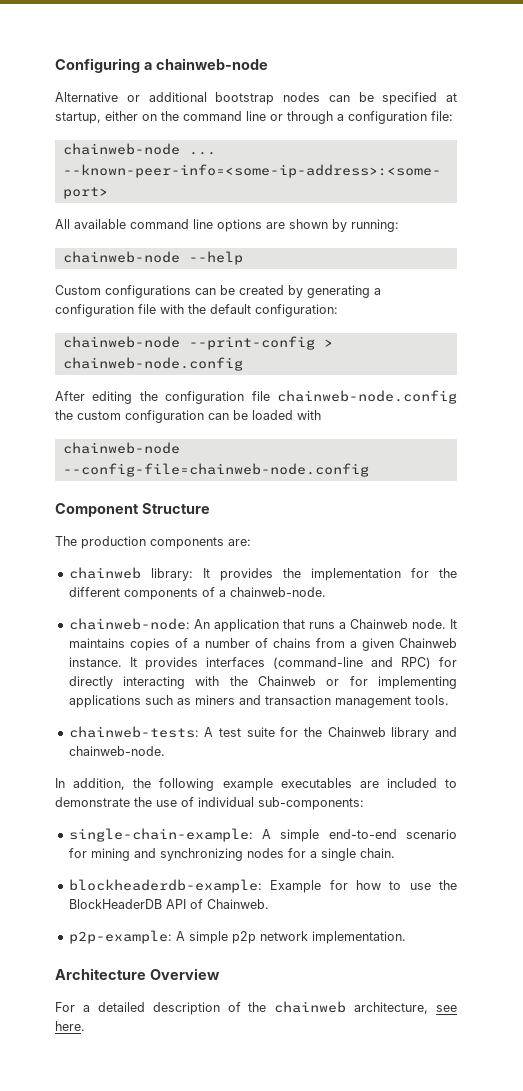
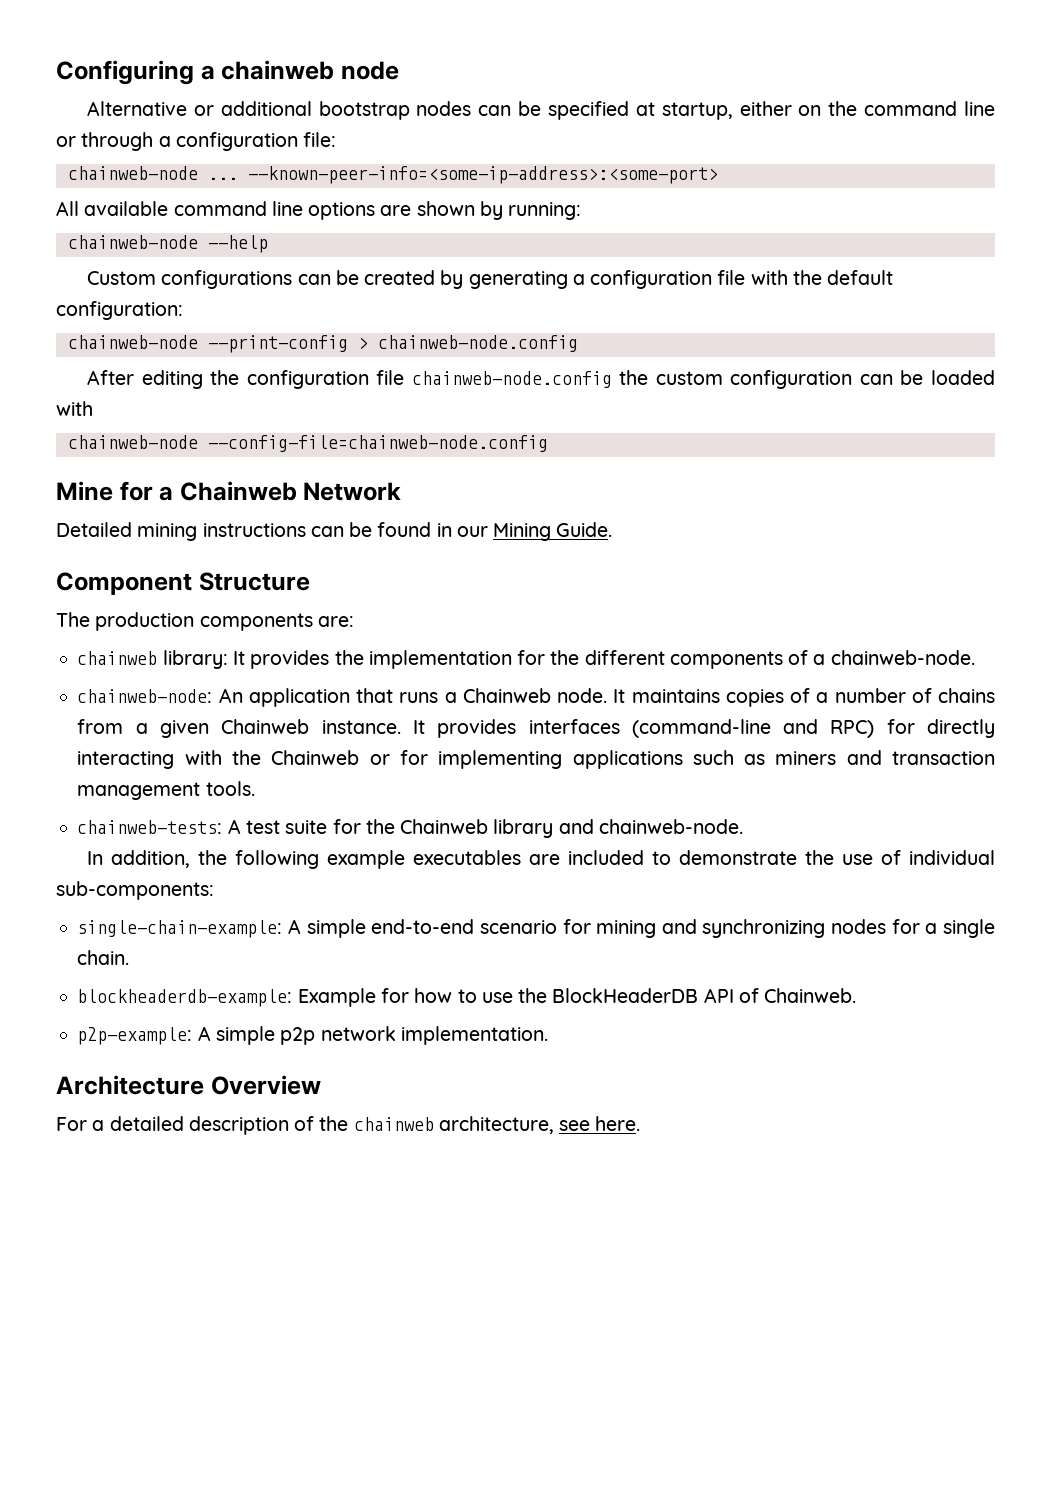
[155,58,268,70] chainweb-node -> [221,60,399,80] chainweb node
(369, 470) none -> [56,481,402,501] [56,522,613,541] // Mine for a Chainweb Network // Detailed mining instructions can be found in our Mining Guide.

